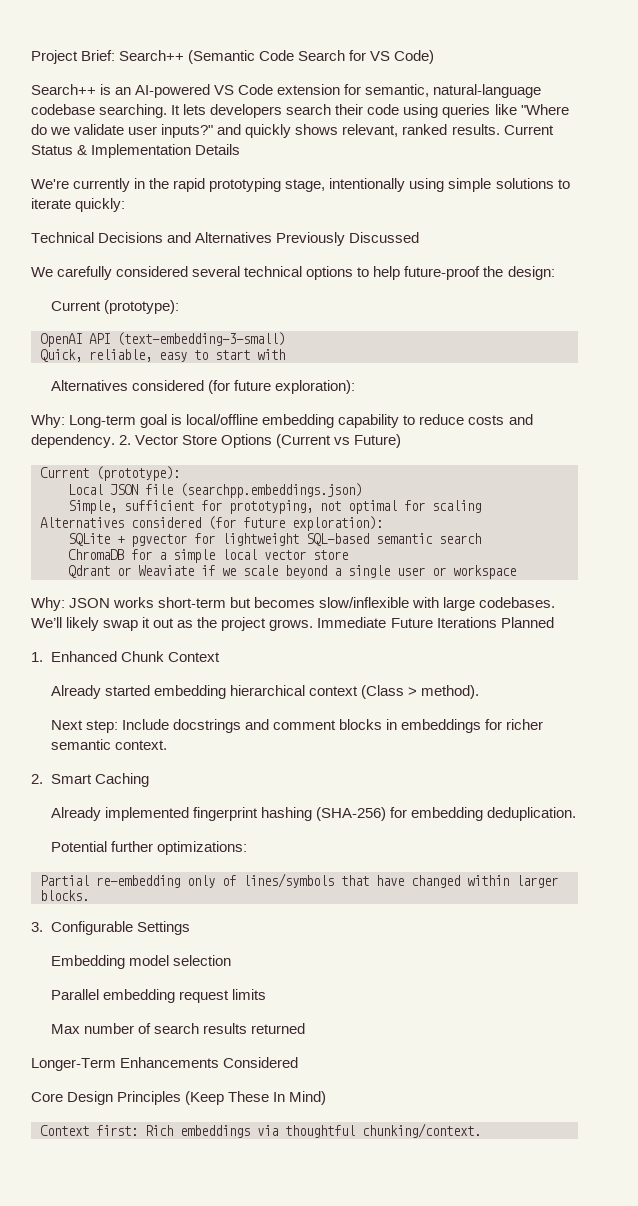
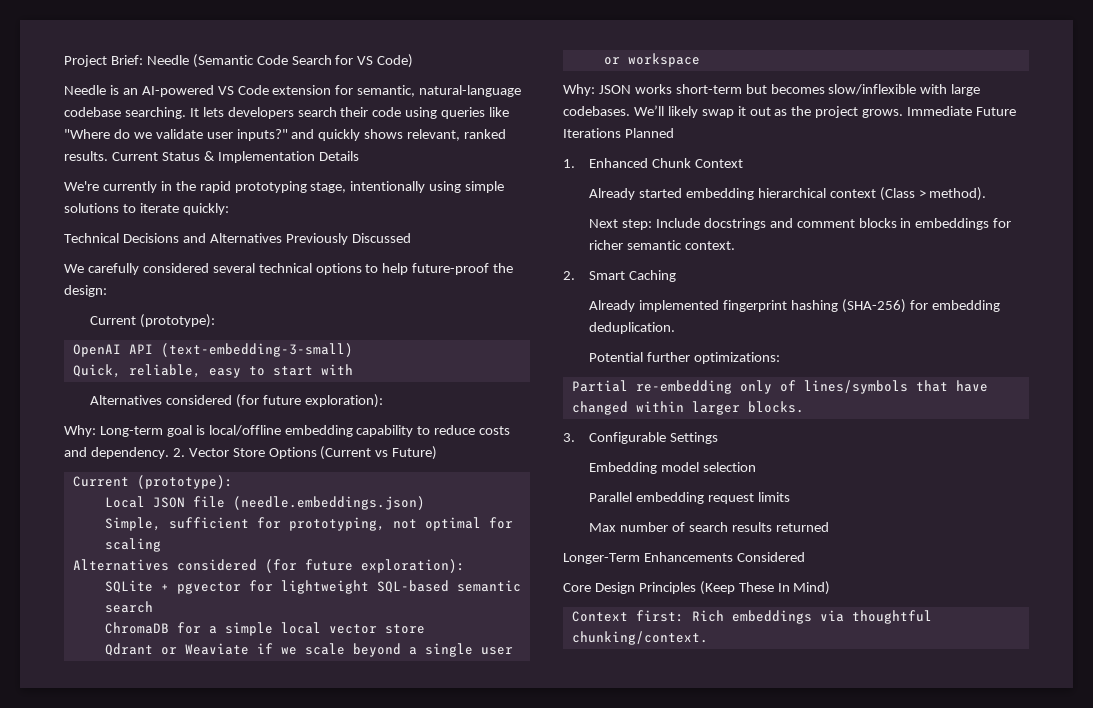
[119,50,185,61] Search++ -> [146,55,189,65] Needle
[31,84,96,95] Search++ -> [64,85,106,95] Needle
[180,483,362,498] (searchpp.embeddings.json) -> [232,496,425,510] (needle.embeddings.json)

